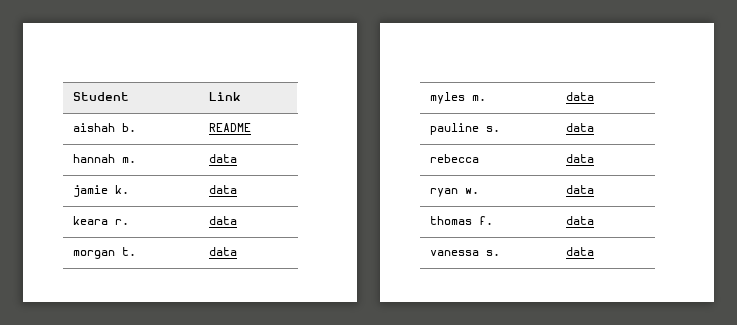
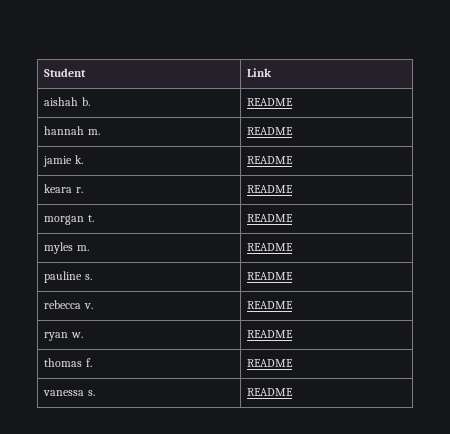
[208,154,237,163] data -> [247,127,294,135] README
[208,185,237,194] data -> [247,156,294,164] README
[208,216,237,225] data -> [247,185,294,193] README
[208,247,237,256] data -> [247,214,294,222] README
[565,92,594,101] data -> [247,243,294,251] README
[565,123,594,132] data -> [247,272,294,280] README
[565,154,594,163] | data -> [83,303,93,309] [247,301,294,309] v. | README
[565,185,594,194] data -> [247,330,294,338] README
[565,216,594,225] data -> [247,359,294,367] README
[565,247,594,256] data -> [247,388,294,396] README

